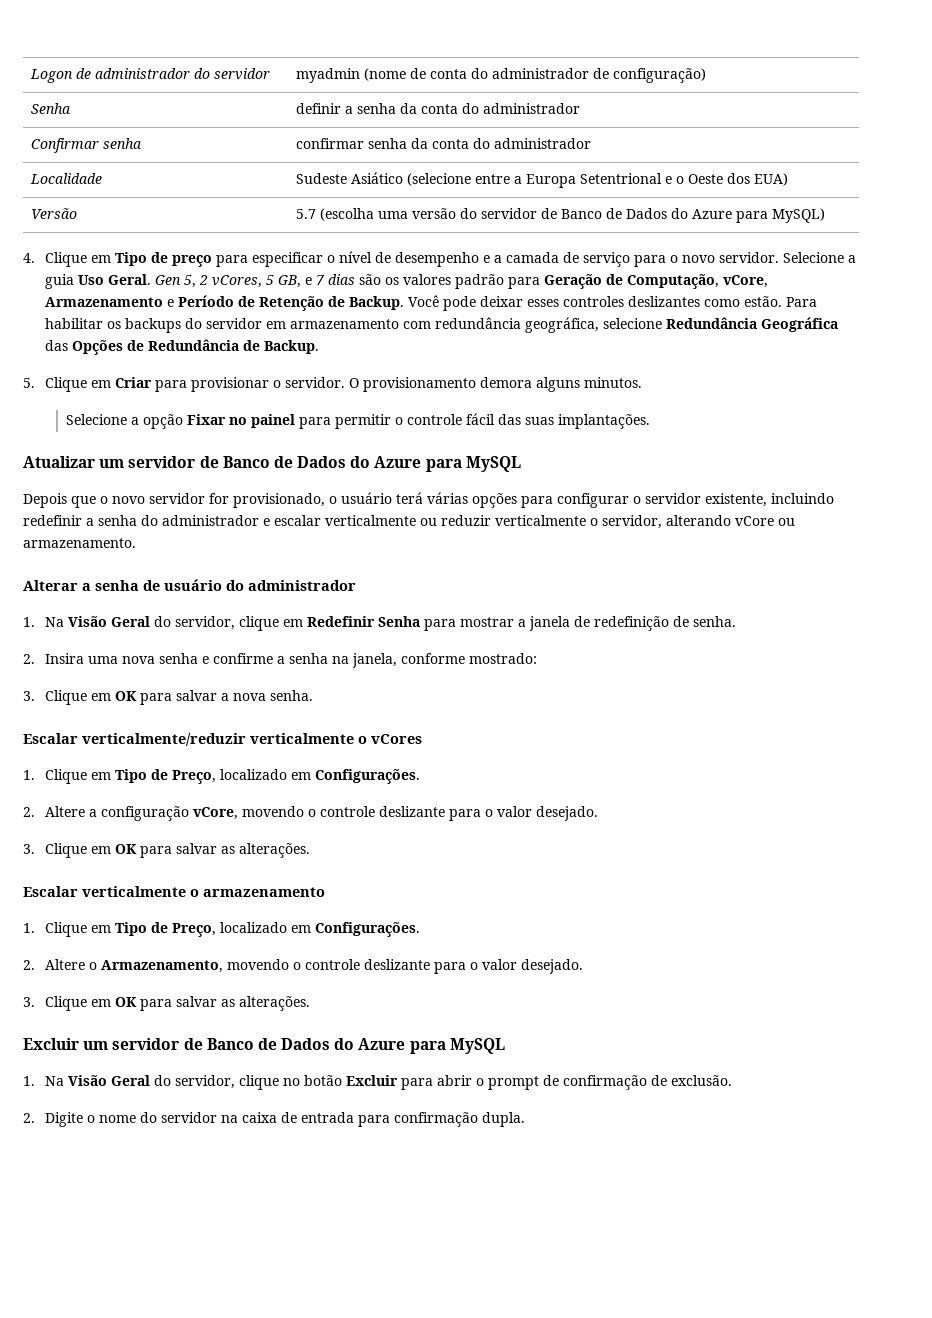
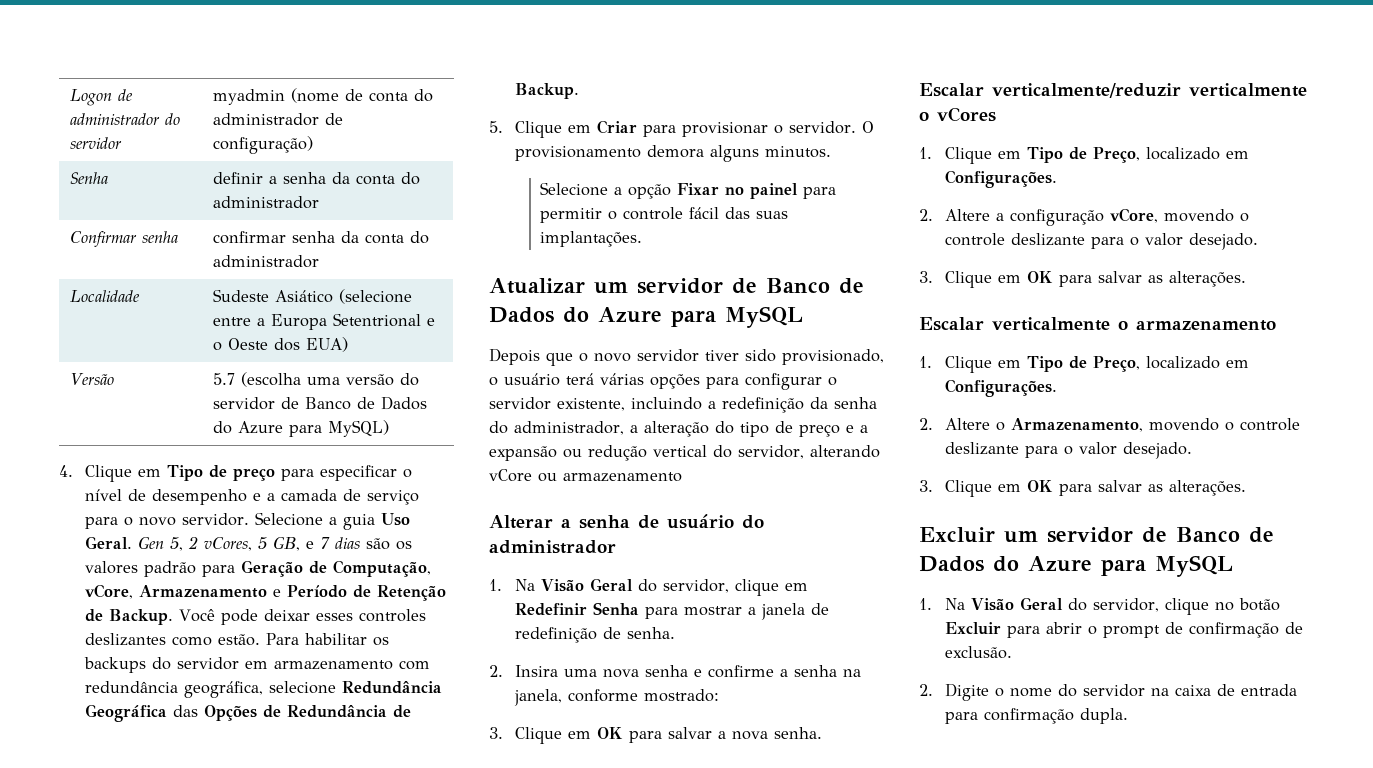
[209,493,229,504] for -> [705,349,776,362] tiver sido
[23,515,598,526] redefinir a senha do administrador e escalar verticalmente ou reduzir verticalmente o -> [708,397,877,413] [489,421,868,437] [489,445,732,461] a redefinição da senha do administrador, a alteração do tipo de preço e a expansão ou redução vertical do
[23,538,136,548] armazenamento. -> [563,472,682,482] armazenamento

